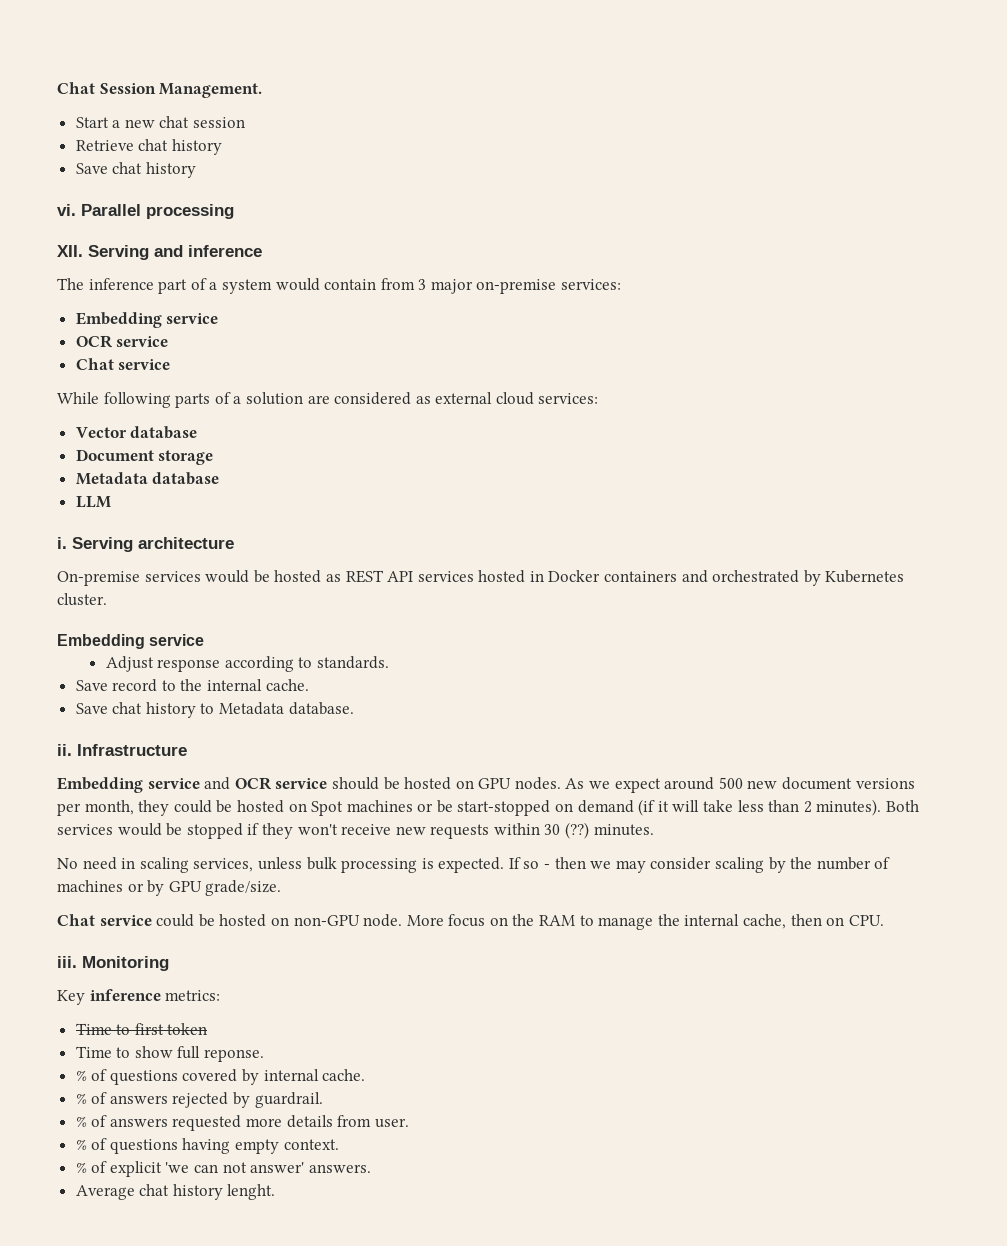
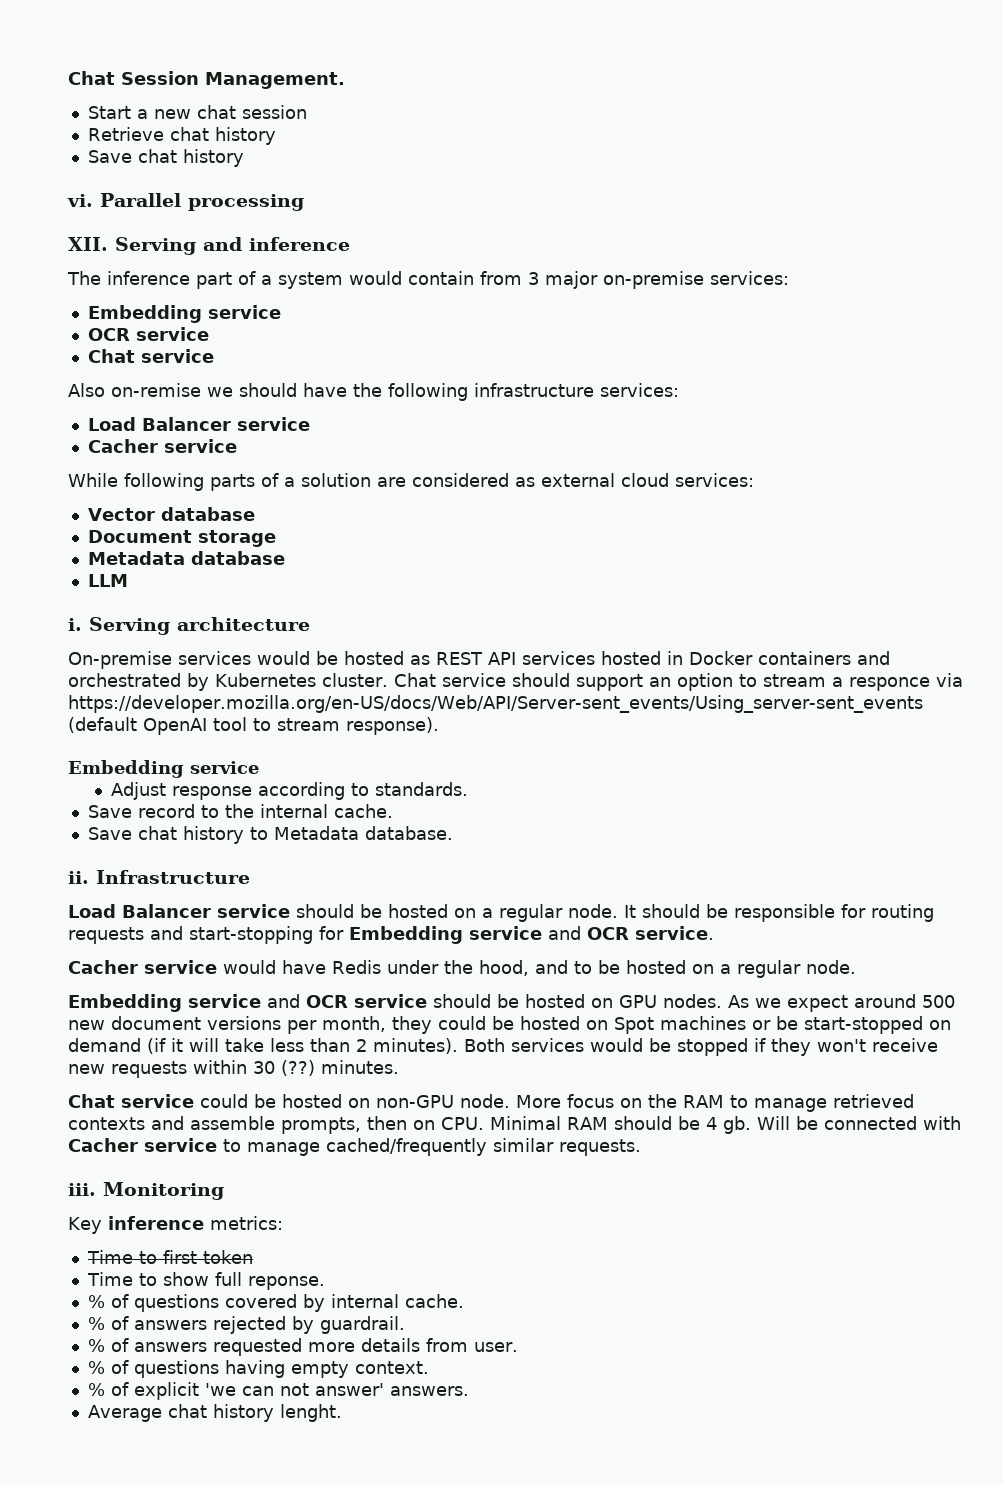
(171, 364) none -> [68,383,679,401] [87,417,310,431] [87,439,237,453] // Also on-remise we should have the following infrastructure services: // Load Balancer service // Cacher service
(107, 599) none -> [393,673,963,691] [68,695,923,713] [68,717,439,735] Chat service should support an option to stream a responce via https://developer.mozilla.org/en-US/docs/Web/API/Server-sent_events/Using_server-sent_events (default OpenAI tool to stream response).
(187, 750) none -> [68,904,934,922] [68,926,714,944] [68,960,856,978] // Load Balancer service should be hosted on a regular node. It should be responsible for routing requests and start-stopping for Embedding service and OCR service. // Cacher service would have Redis under the hood, and to be hosted on a regular node.
[57,857,891,873] [57,880,282,896] // No need in scaling services, unless bulk processing is expected. If so - then we may consider scaling by the number of machines or by GPU grade/size. -> (399, 1067) none
[657,914,884,929] the internal cache, then on CPU. -> [832,1094,914,1108] [68,1116,961,1134] [68,1138,641,1156] retrieved contexts and assemble prompts, then on CPU. Minimal RAM should be 4 gb. Will be connected with Cacher service to manage cached/frequently similar requests.

